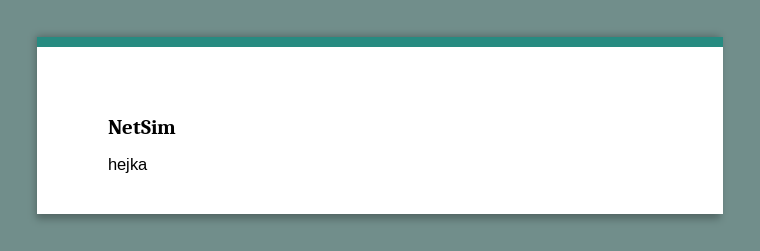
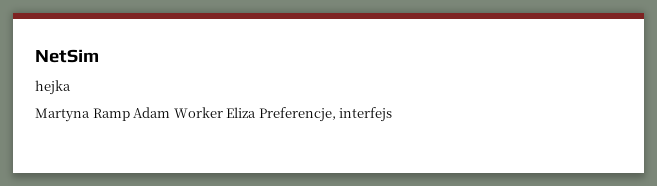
(148, 165) none -> [35,107,393,122] // Martyna Ramp Adam Worker Eliza Preferencje, interfejs

